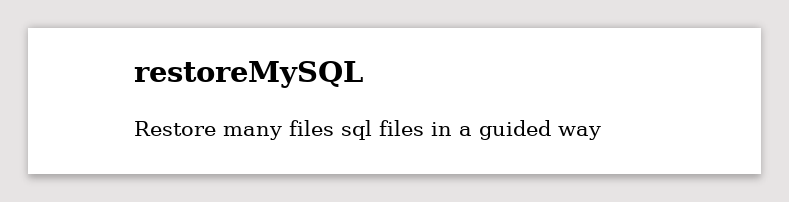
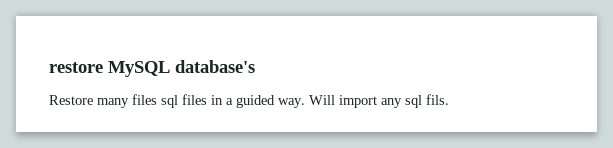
[134,61,363,88] restoreMySQL -> [49,60,255,77] restore MySQL database's
[558,126,601,140] way -> [278,94,449,108] way. Will import any sql fils.

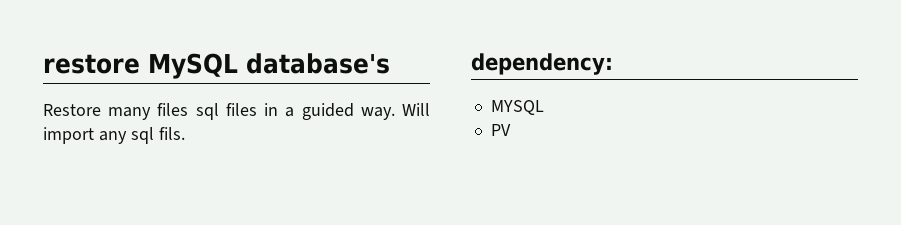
(449, 99) none -> [471,53,613,75] [490,100,544,115] [490,124,511,136] // dependency: // MYSQL // PV

